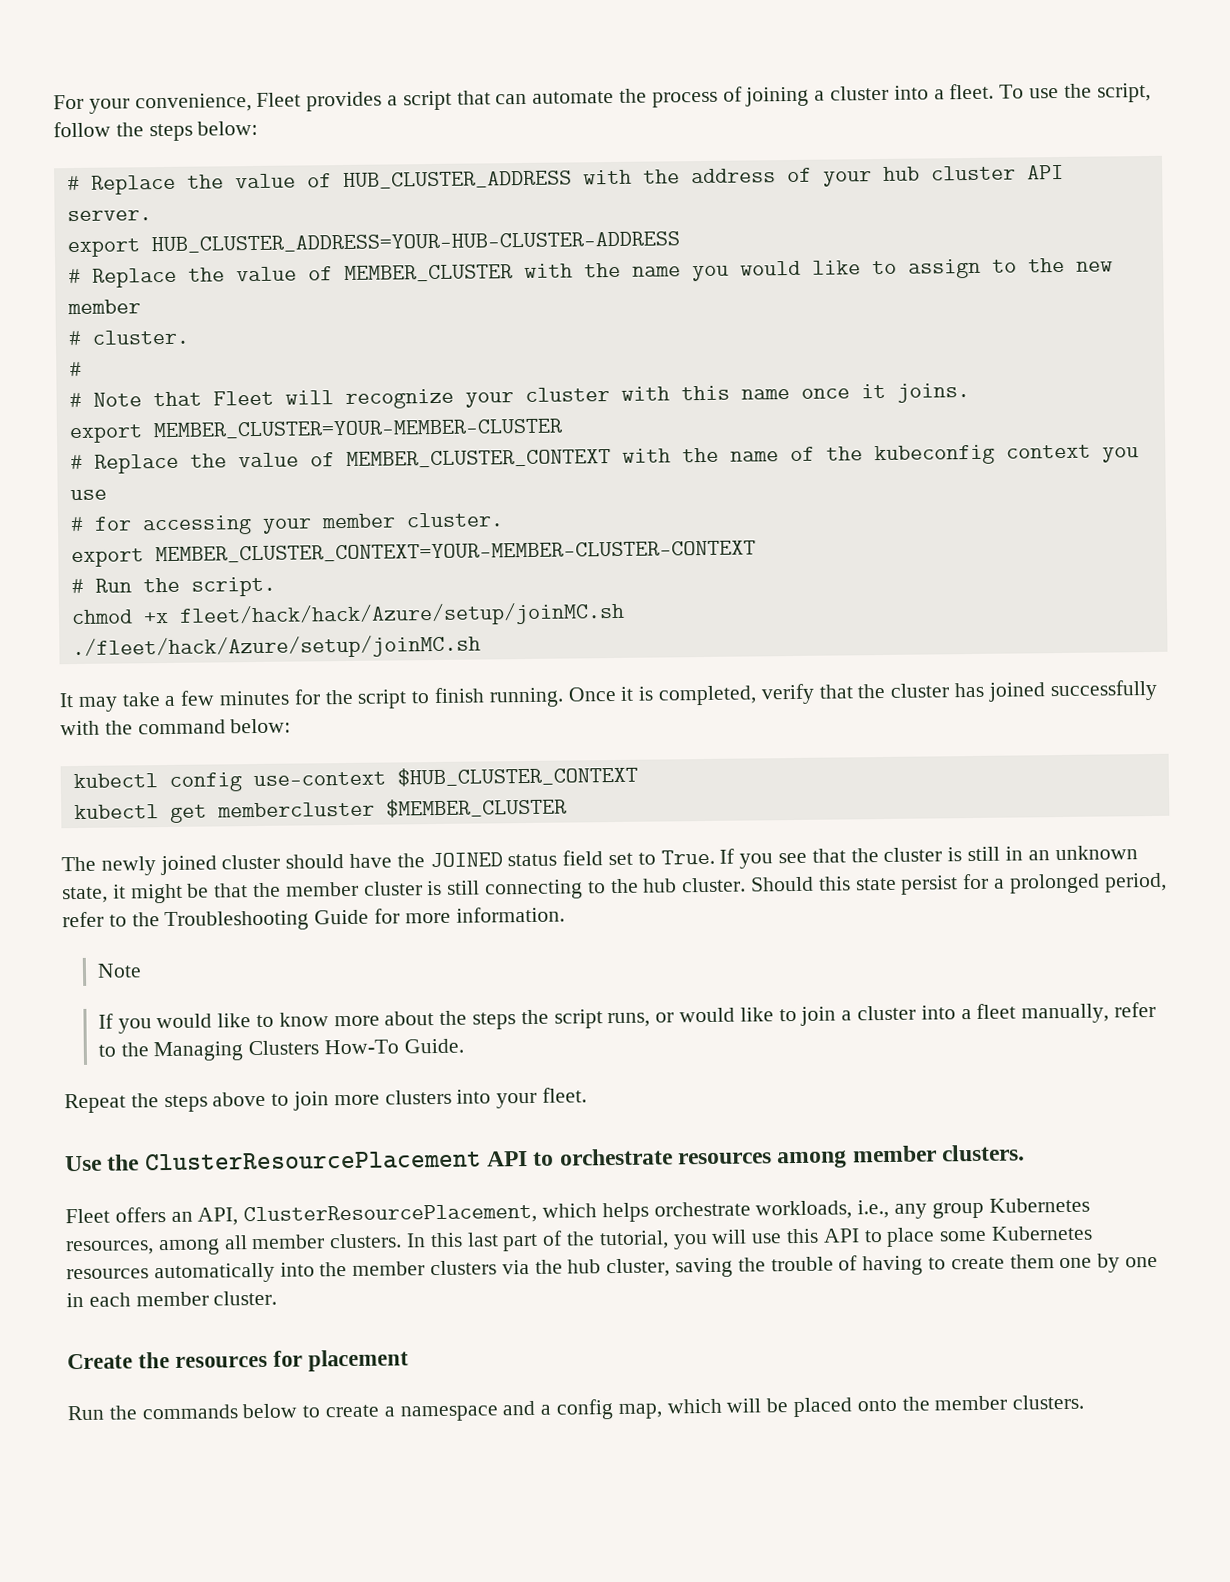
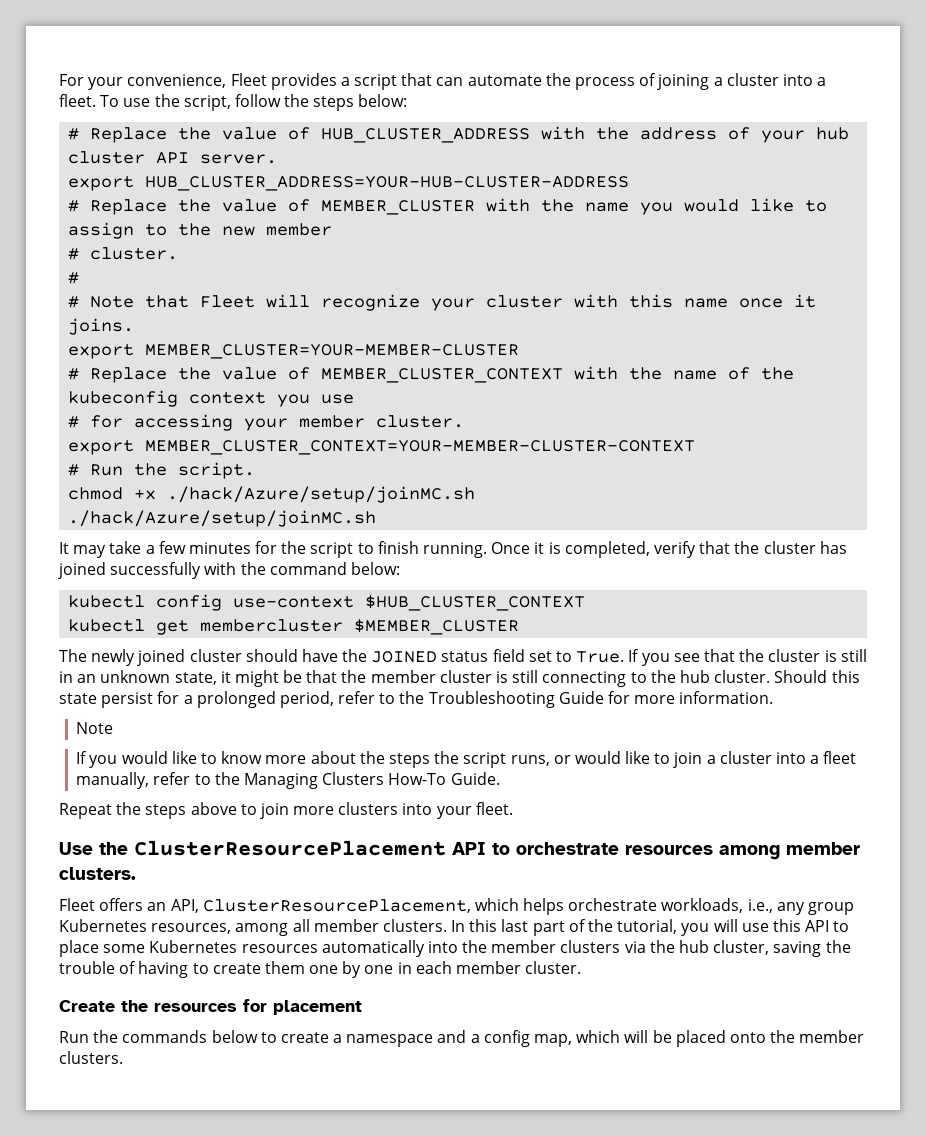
[178,601,625,628] [71,634,481,661] fleet/hack/hack/Azure/setup/joinMC.sh // ./fleet/hack/Azure/setup/joinMC.sh -> [167,486,476,503] [68,510,377,527] ./hack/Azure/setup/joinMC.sh // ./hack/Azure/setup/joinMC.sh

